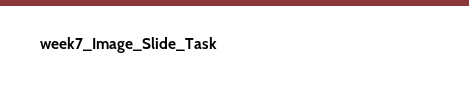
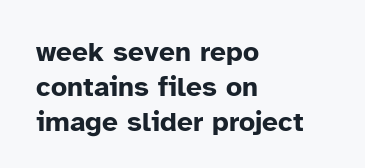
[40,37,217,53] week7_Image_Slide_Task -> [36,43,259,65] [36,75,258,96] [36,110,304,137] week seven repo contains files on image slider project

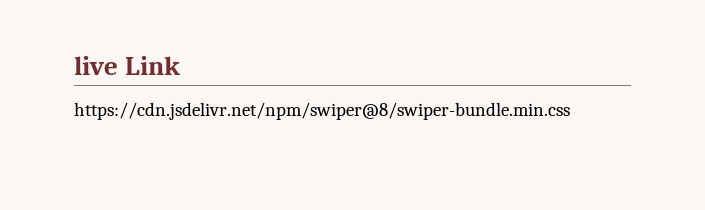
[36,43,259,65] [36,75,258,96] [36,110,304,137] week seven repo contains files on image slider project -> [74,56,182,75] [74,102,570,120] live Link // https://cdn.jsdelivr.net/npm/swiper@8/swiper-bundle.min.css

